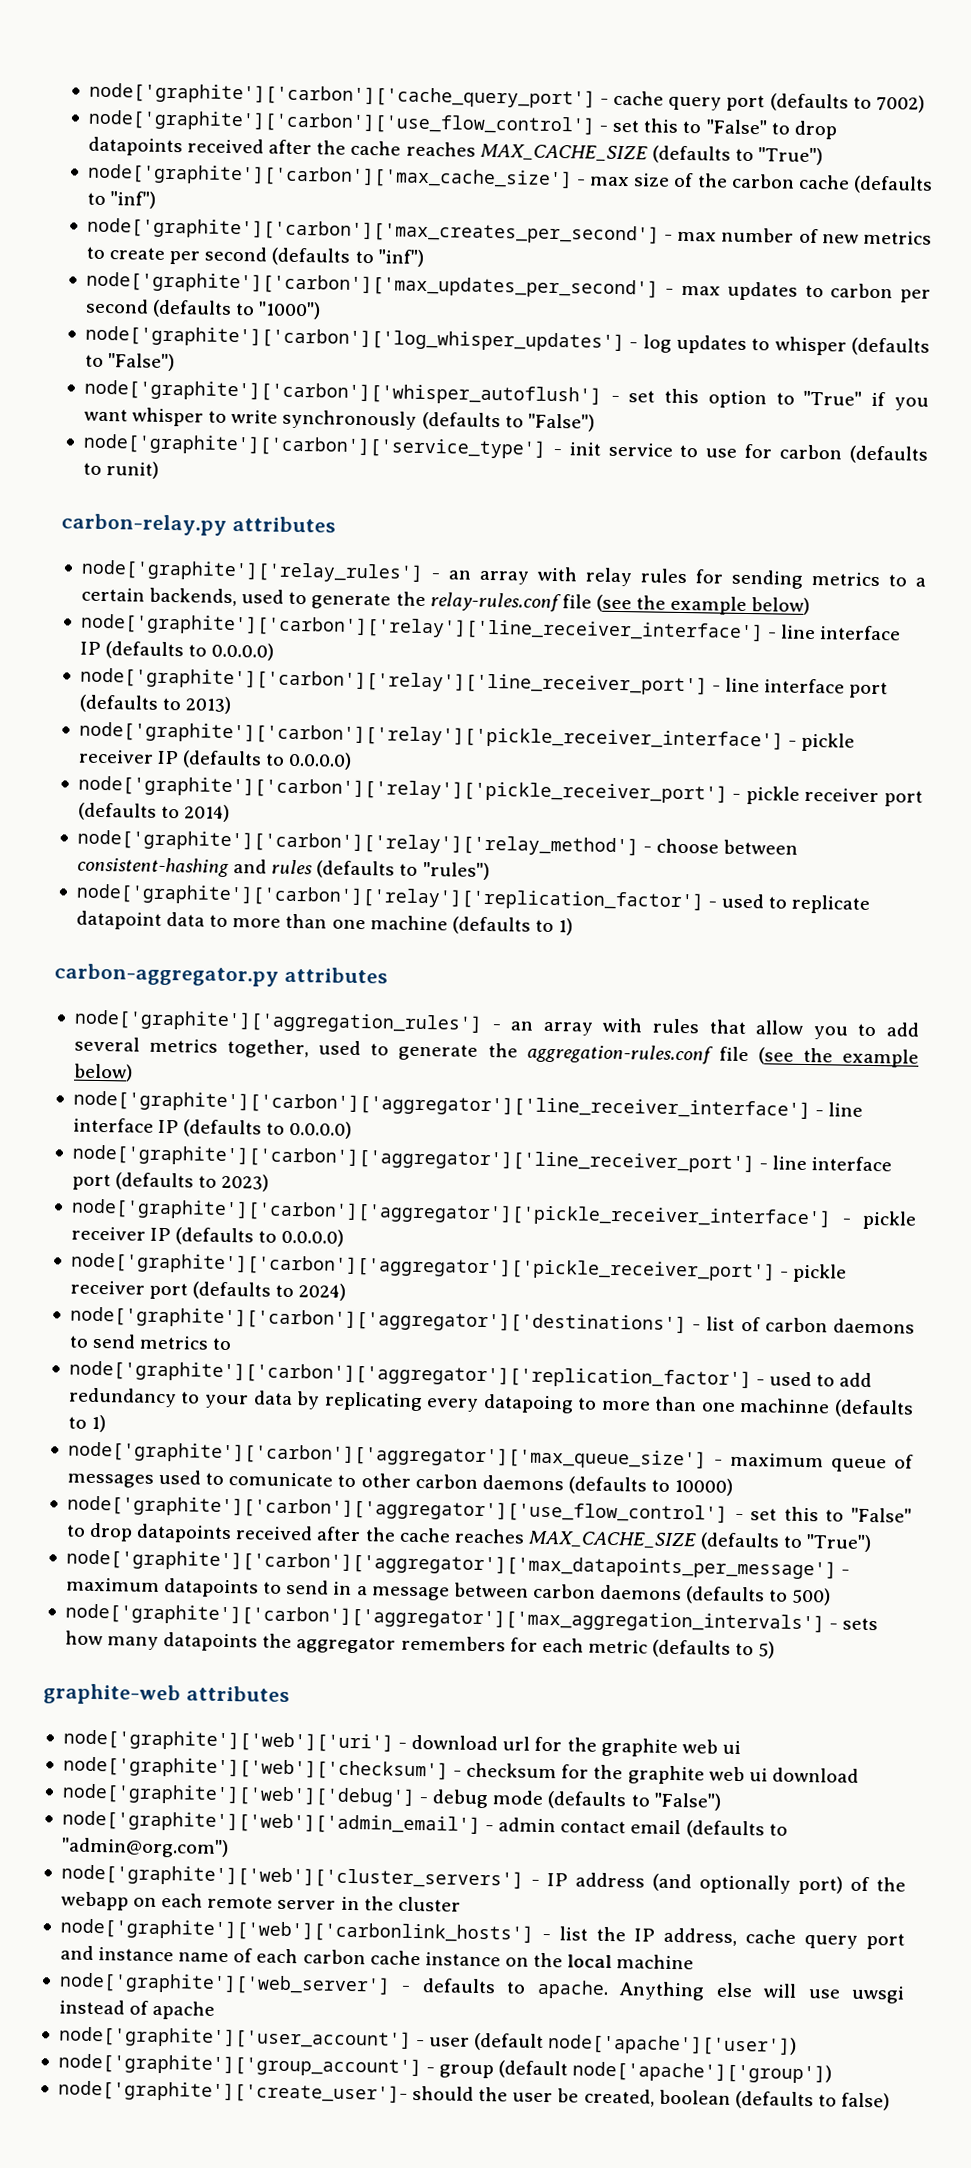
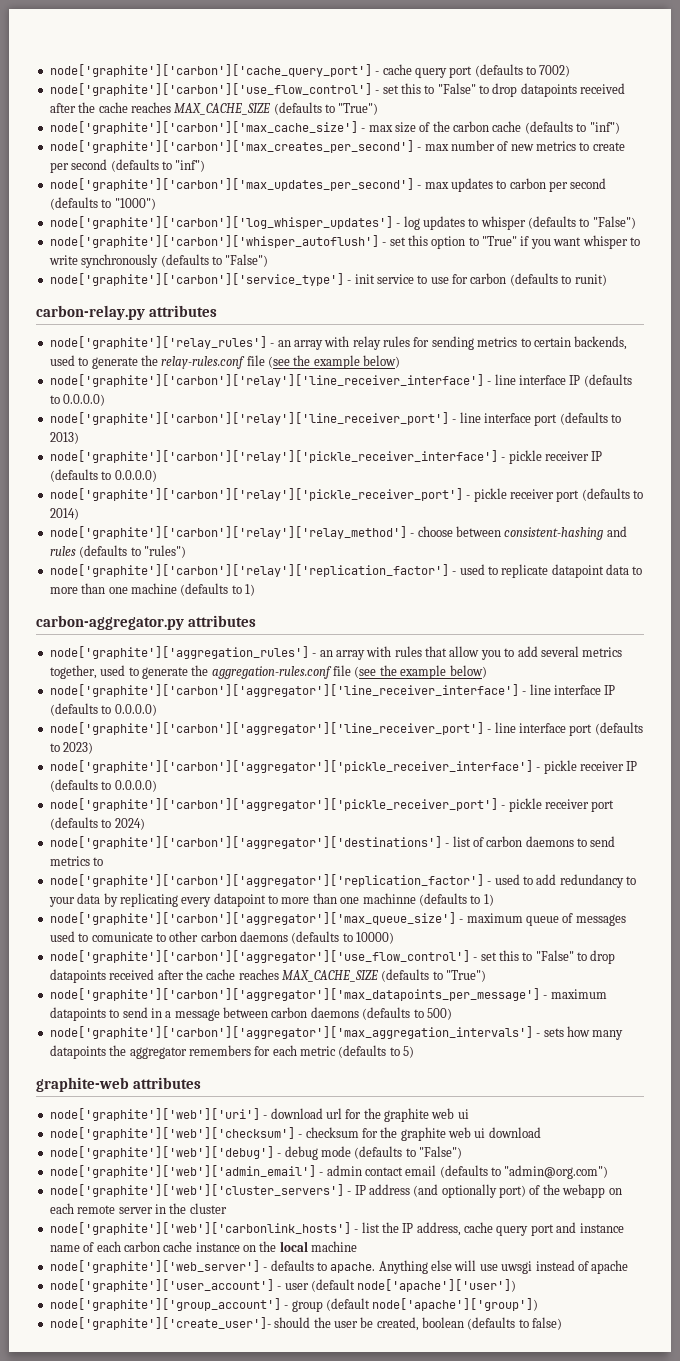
[914,577,926,587] a -> (531, 342) none
[482,1394,574,1414] datapoing -> [213,893,266,907] datapoint

